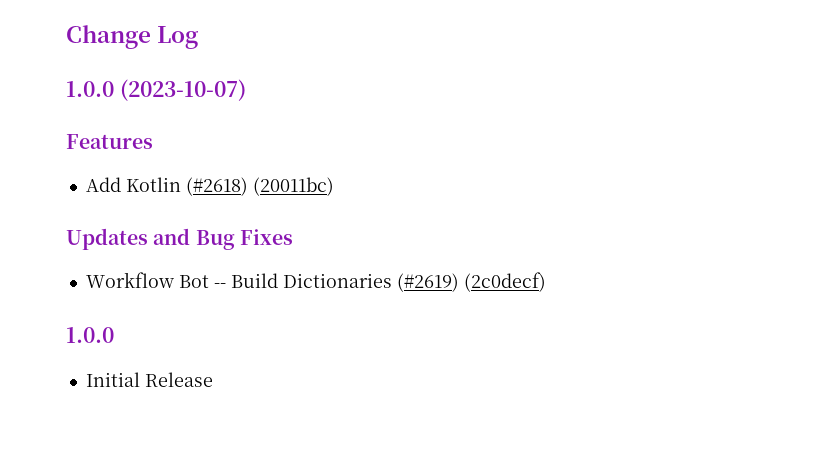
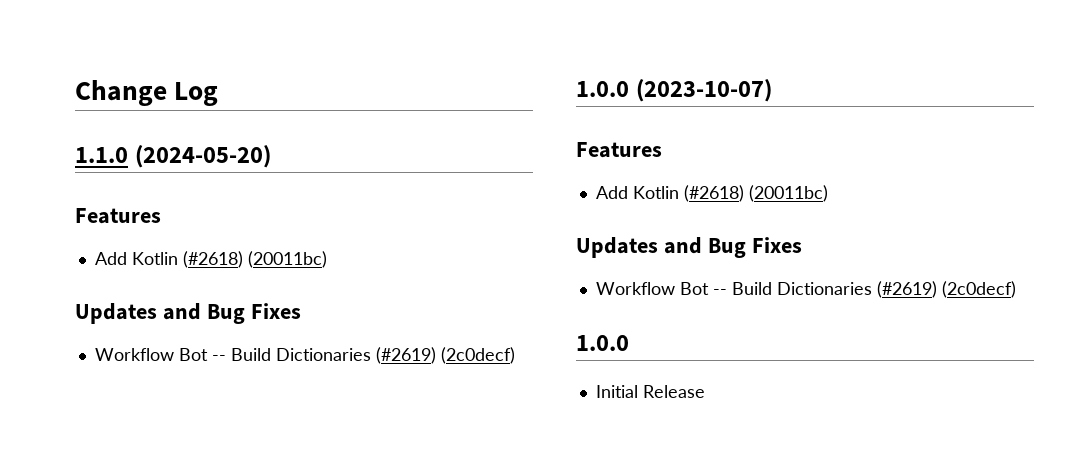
(199, 37) none -> [75,145,271,168] [75,208,161,224] [94,251,327,268] [75,303,301,324] [94,347,515,364] // 1.1.0 (2024-05-20) // Features // Add Kotlin (#2618) (20011bc) // Updates and Bug Fixes // Workflow Bot -- Build Dictionaries (#2619) (2c0decf)

